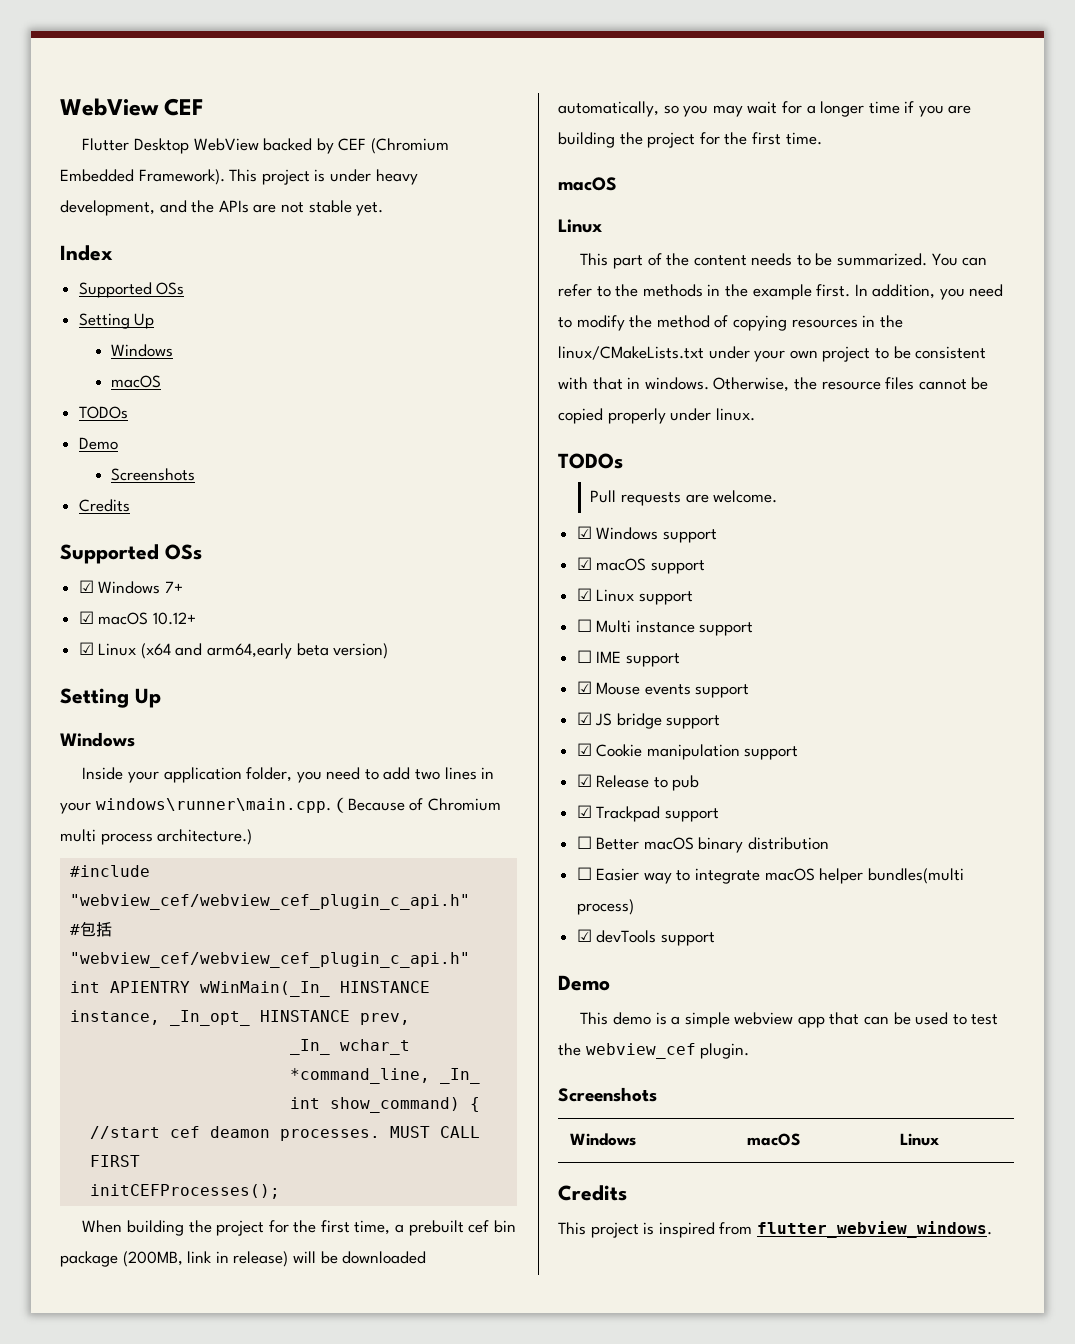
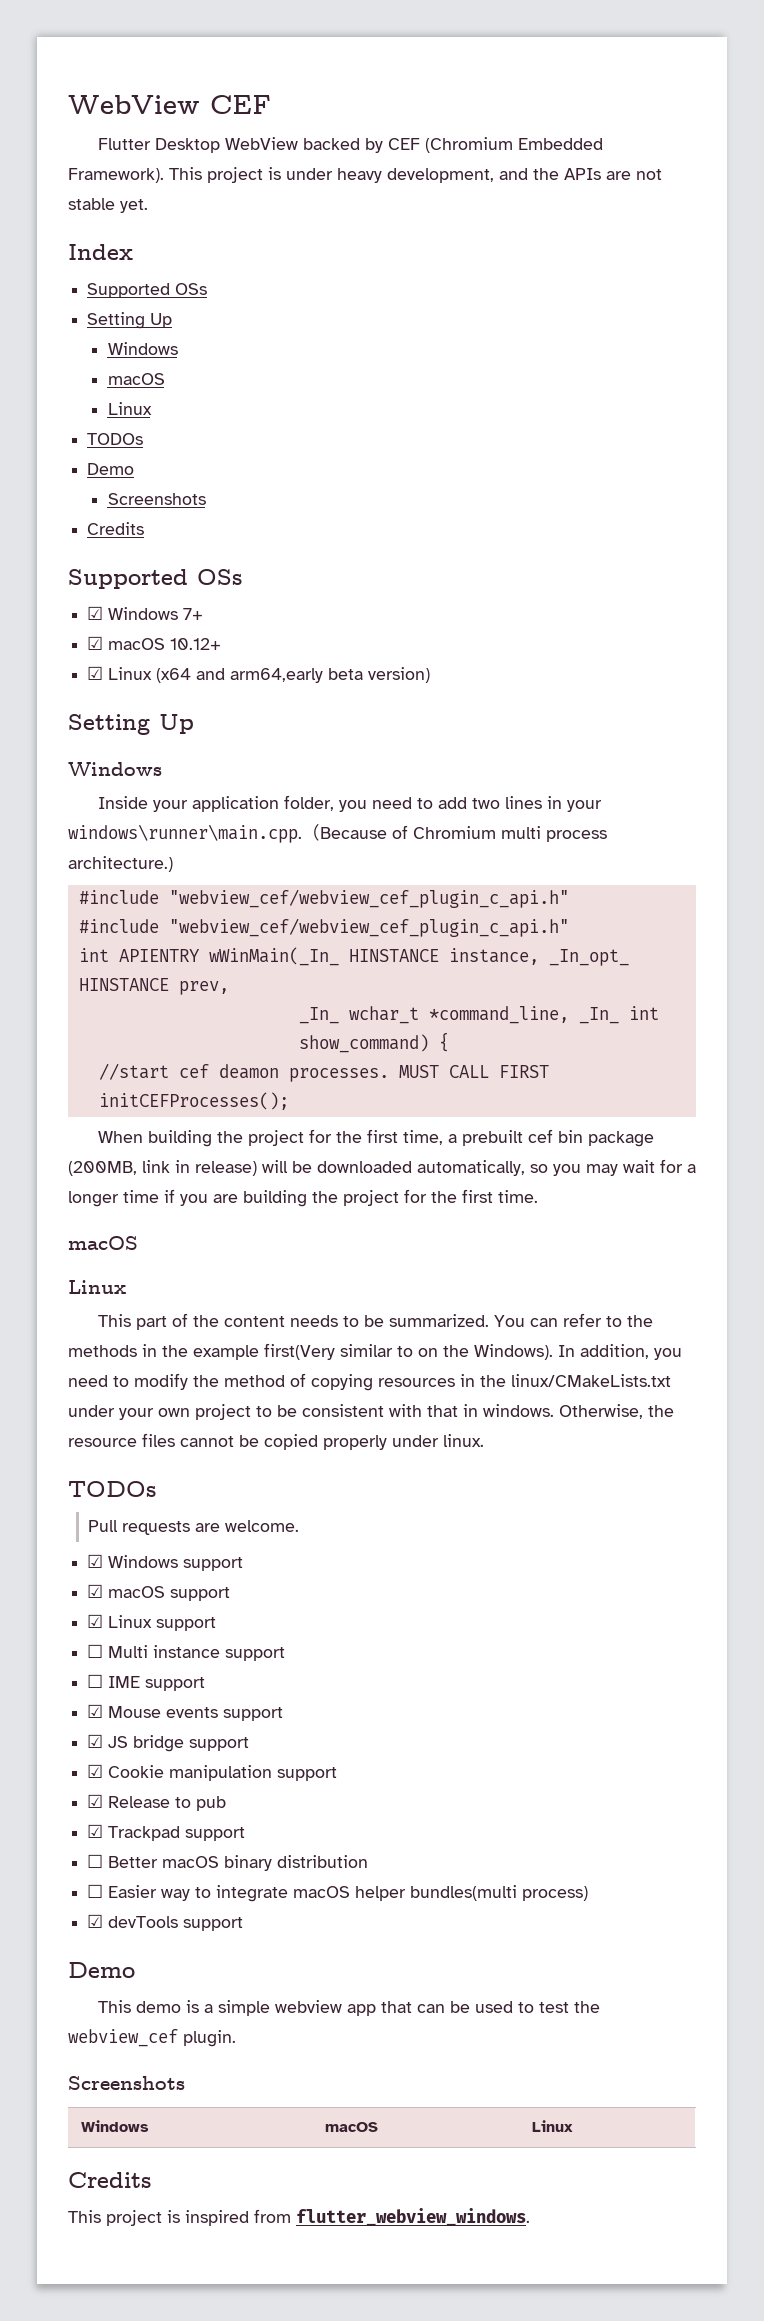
(162, 381) none -> [107,402,152,415] // Linux
[70,921,113,937] #包括 -> [78,919,159,933] #include
[816,284,851,297] first. -> [264,1343,553,1360] first(Very similar to on the Windows).

